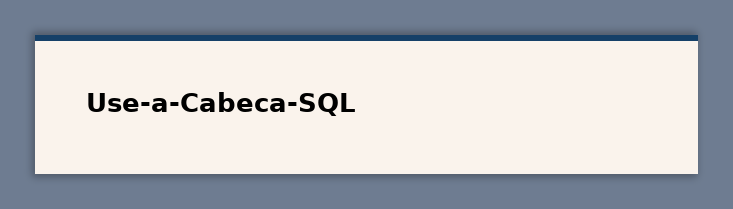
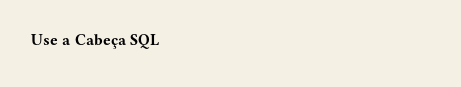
[86,92,356,116] Use-a-Cabeca-SQL -> [31,34,159,49] Use a Cabeça SQL

